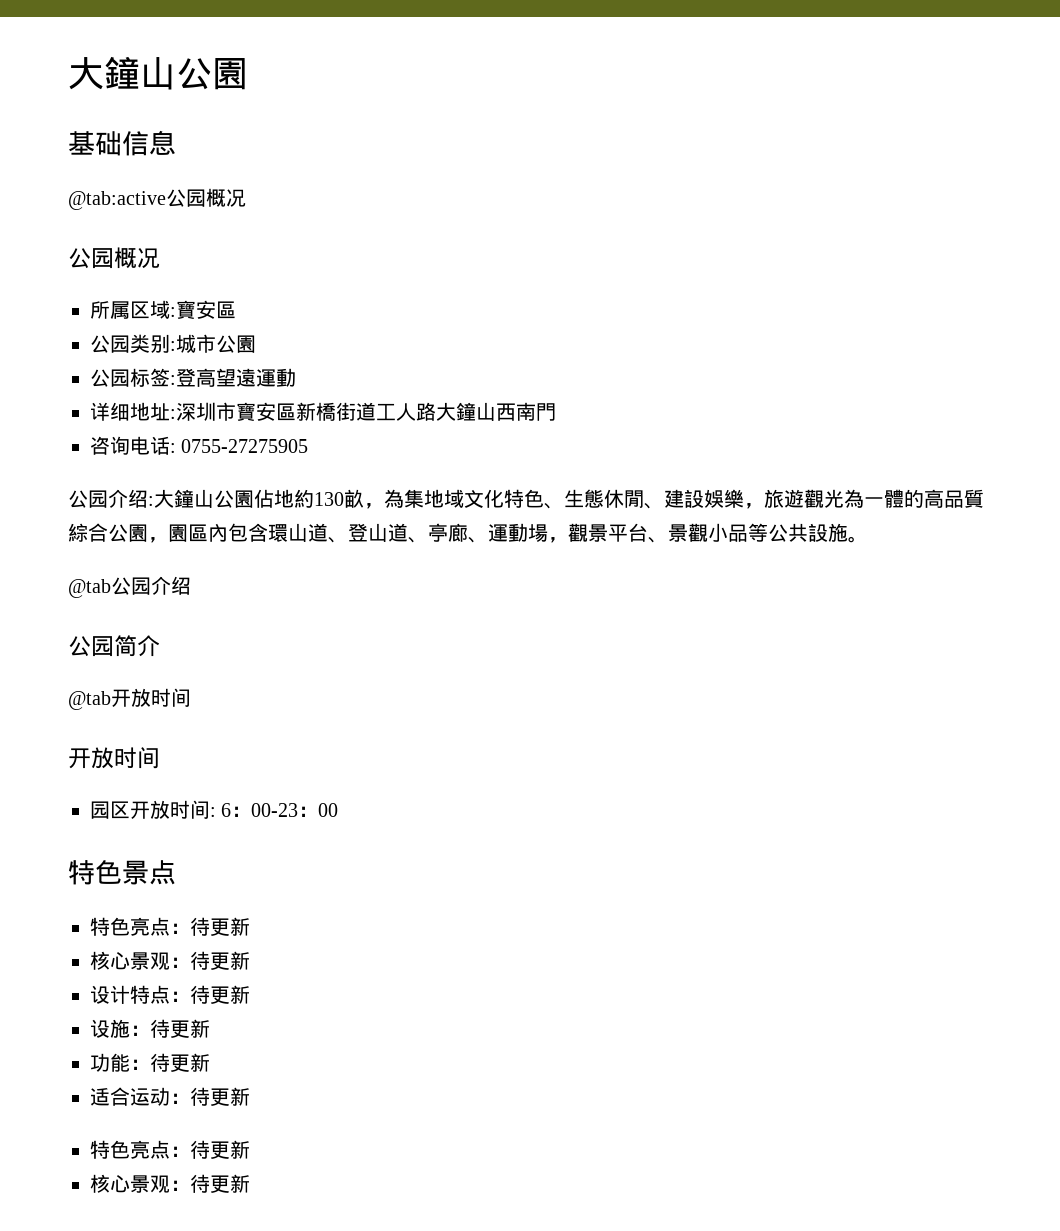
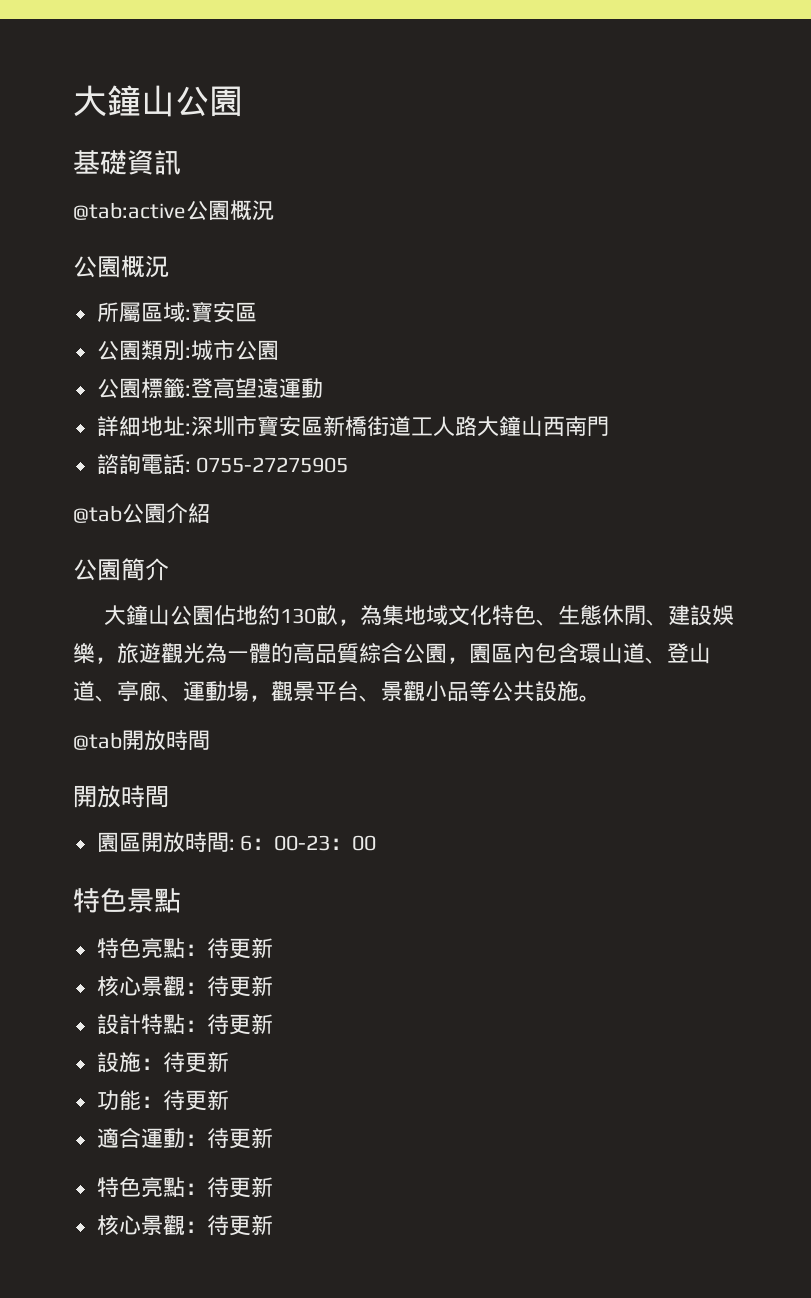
[95,130,176,156] 础信息 -> [100,149,181,175] 礎資訊
[186,188,246,207] [68,247,160,269] 园概况 // 公园概况 -> [208,200,274,220] [73,255,169,278] 園概況 // 公園概況
[110,301,150,319] 属区 -> [118,302,163,323] 屬區
[110,334,170,353] 园类别 -> [118,340,185,360] 園類別
[110,368,170,387] 园标签 -> [118,378,185,398] 園標籤
[90,402,130,421] 详细 -> [96,416,141,436] 詳細
[90,436,170,455] 咨询电话 -> [96,454,185,474] 諮詢電話
[68,489,154,508] 公园介绍: -> [73,503,210,524] [73,558,169,581] @tab公園介紹 // 公園簡介 //
[111,576,191,595] [68,635,160,657] [68,688,191,710] [68,747,160,769] [90,800,210,819] 公园介绍 // 公园简介 // @tab开放时间 // 开放时间 // 园区开放时间 -> [122,730,210,751] [73,785,169,808] [96,832,229,853] 開放時間 // 開放時間 // 園區開放時間
[149,860,176,885] [90,917,250,936] [90,951,250,970] [90,985,250,1004] [90,1019,110,1038] 点 // 特色亮点：待更新 // 核心景观：待更新 // 设计特点：待更新 // 设 -> [154,888,181,913] [96,938,273,959] [96,976,273,997] [96,1014,273,1035] [96,1052,119,1073] 點 // 特色亮點：待更新 // 核心景觀：待更新 // 設計特點：待更新 // 設
[90,1087,170,1106] 适合运动 -> [96,1127,185,1148] 適合運動
[150,1140,250,1159] [90,1174,170,1193] 点：待更新 // 核心景观 -> [162,1177,273,1198] [96,1215,185,1235] 點：待更新 // 核心景觀

